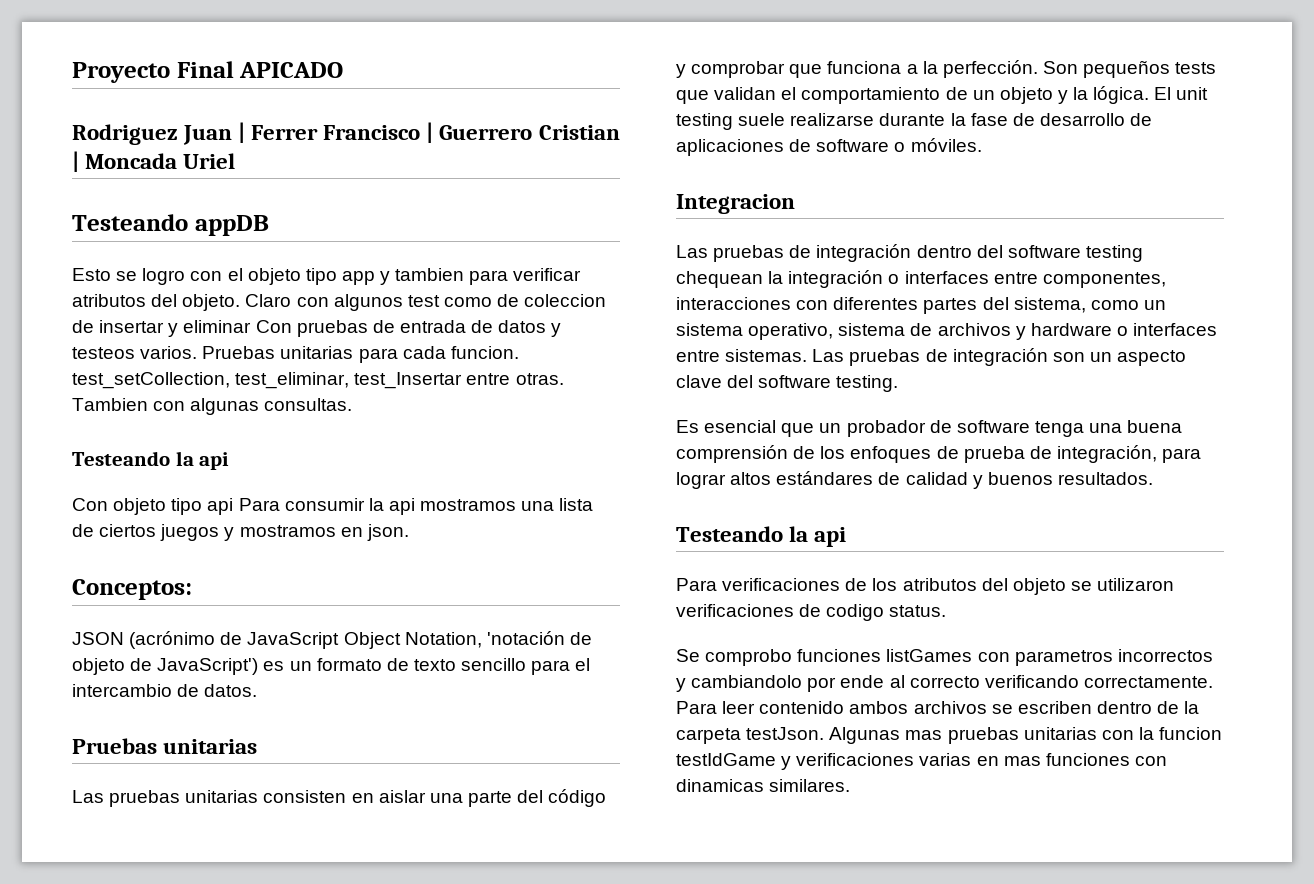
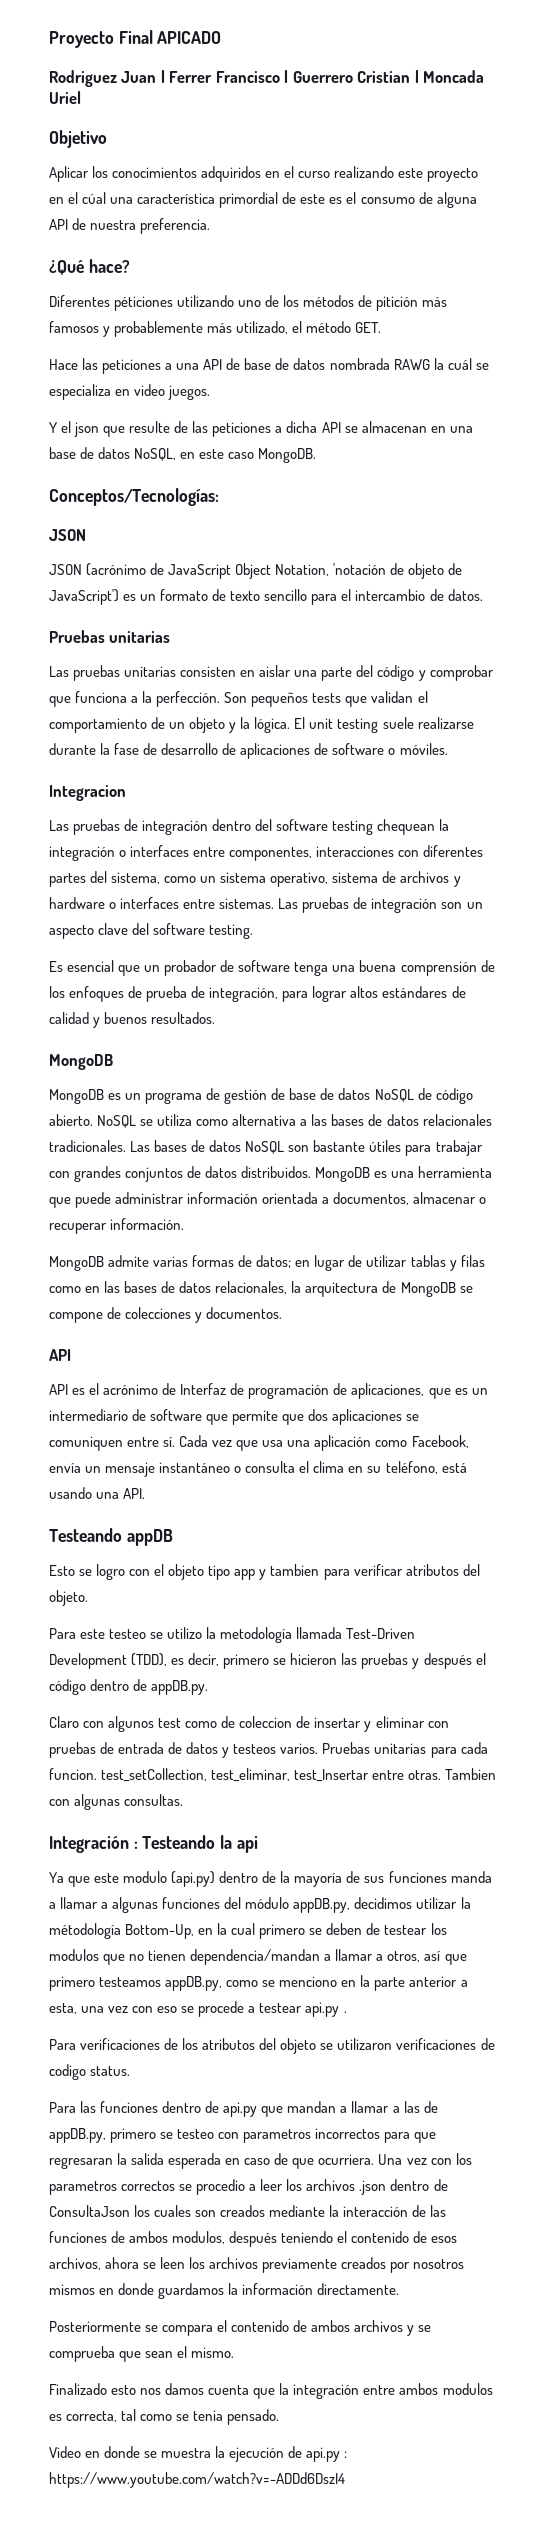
[72,214,269,236] [72,268,582,285] [72,294,607,311] [72,320,562,337] [72,346,519,363] [72,372,564,389] [72,398,353,415] [72,451,230,470] [72,498,594,515] [72,524,409,541] [72,579,192,600] Testeando appDB // Esto se logro con el objeto tipo app y tambien para verificar atributos del objeto. Claro con algunos test como de coleccion de insertar y eliminar Con pruebas de entrada de datos y testeos varios. Pruebas unitarias para cada funcion. test_setCollection, test_eliminar, test_Insertar entre otras. Tambien con algunas consultas. // Testeando la api // Con objeto tipo api Para consumir la api mostramos una lista de ciertos juegos y mostramos en json. // Conceptos: -> [49,130,107,148] [49,166,479,182] [49,192,477,208] [49,218,211,234] [49,259,130,275] [49,295,448,311] [49,321,382,337] [49,358,489,374] [49,384,211,400] [49,421,473,437] [49,447,317,463] [49,488,219,506] [49,529,86,541] Objetivo // Aplicar los conocimientos adquiridos en el curso realizando este proyecto en el cúal una característica primordial de este es el consumo de alguna API de nuestra preferencia. // ¿Qué hace? // Diferentes péticiones utilizando uno de los métodos de pitición más famosos y probablemente más utilizado, el método GET. // Hace las peticiones a una API de base de datos nombrada RAWG la cuál se especializa en video juegos. // Y el json que resulte de las peticiones a dicha API se almacenan en una base de datos NoSQL, en este caso MongoDB. // Conceptos/Tecnologías: // JSON
[676,526,847,547] Testeando la api -> [49,1054,113,1070] [49,1088,473,1104] [49,1114,492,1128] [49,1140,483,1156] [49,1166,493,1182] [49,1192,487,1208] [49,1218,185,1234] [49,1255,485,1271] [49,1281,473,1297] [49,1307,283,1323] [49,1349,71,1361] [49,1383,488,1399] [49,1409,420,1425] [49,1435,470,1451] [49,1461,467,1477] [49,1487,146,1499] [49,1528,173,1546] [49,1564,480,1580] [49,1590,88,1606] [49,1627,416,1643] [49,1653,486,1669] [49,1679,209,1695] [49,1716,449,1732] [49,1742,488,1758] [49,1768,497,1782] [49,1794,184,1810] [49,1835,258,1853] [49,1871,492,1887] [49,1897,471,1913] [49,1923,447,1939] [49,1949,467,1965] [49,1975,468,1991] [49,2001,347,2017] MongoDB // MongoDB es un programa de gestión de base de datos NoSQL de código abierto. NoSQL se utiliza como alternativa a las bases de datos relacionales tradicionales. Las bases de datos NoSQL son bastante útiles para trabajar con grandes conjuntos de datos distribuidos. MongoDB es una herramienta que puede administrar información orientada a documentos, almacenar o recuperar información. // MongoDB admite varias formas de datos; en lugar de utilizar tablas y filas como en las bases de datos relacionales, la arquitectura de MongoDB se compone de colecciones y documentos. // API // API es el acrónimo de Interfaz de programación de aplicaciones, que es un intermediario de software que permite que dos aplicaciones se comuniquen entre sí. Cada vez que usa una aplicación como Facebook, envía un mensaje instantáneo o consulta el clima en su teléfono, está usando una API. // Testeando appDB // Esto se logro con el objeto tipo app y tambien para verificar atributos del objeto. // Para este testeo se utilizo la metodología llamada Test-Driven Development (TDD), es decir, primero se hicieron las pruebas y después el código dentro de appDB.py. // Claro con algunos test como de coleccion de insertar y eliminar con pruebas de entrada de datos y testeos varios. Pruebas unitarias para cada funcion. test_setCollection, test_eliminar, test_Insertar entre otras. Tambien con algunas consultas. // Integración : Testeando la api // Ya que este modulo (api.py) dentro de la mayoría de sus funciones manda a llamar a algunas funciones del módulo appDB.py, decidimos utilizar la métodología Bottom-Up, en la cual primero se deben de testear los modulos que no tienen dependencia/mandan a llamar a otros, así que primero testeamos appDB.py, como se menciono en la parte anterior a esta, una vez con eso se procede a testear api.py .
[676,649,1213,666] [676,675,1213,692] [676,701,1200,714] [676,727,1223,744] [676,753,1167,770] [676,779,851,792] Se comprobo funciones listGames con parametros incorrectos y cambiandolo por ende al correcto verificando correctamente. Para leer contenido ambos archivos se escriben dentro de la carpeta testJson. Algunas mas pruebas unitarias con la funcion testIdGame y verificaciones varias en mas funciones con dinamicas similares. -> [49,2101,438,2117] [49,2128,437,2143] [49,2153,472,2169] [49,2179,448,2195] [49,2205,447,2217] [49,2231,458,2247] [49,2257,465,2273] [49,2283,400,2299] [49,2320,432,2336] [49,2346,235,2362] [49,2383,493,2399] [49,2409,280,2425] [49,2446,348,2462] [49,2472,345,2488] Para las funciones dentro de api.py que mandan a llamar a las de appDB.py, primero se testeo con parametros incorrectos para que regresaran la salida esperada en caso de que ocurriera. Una vez con los parametros correctos se procedio a leer los archivos .json dentro de ConsultaJson los cuales son creados mediante la interacción de las funciones de ambos modulos, después teniendo el contenido de esos archivos, ahora se leen los archivos previamente creados por nosotros mismos en donde guardamos la información directamente. // Posteriormente se compara el contenido de ambos archivos y se comprueba que sean el mismo. // Finalizado esto nos damos cuenta que la integración entre ambos modulos es correcta, tal como se tenia pensado. // Video en donde se muestra la ejecución de api.py : https://www.youtube.com/watch?v=-ADDd6DszI4

